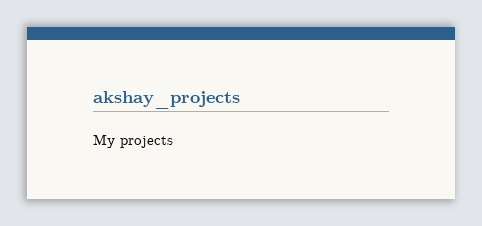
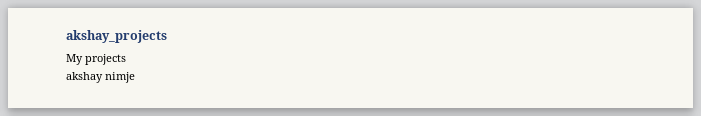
(173, 142) none -> [66,72,135,83] // akshay nimje

